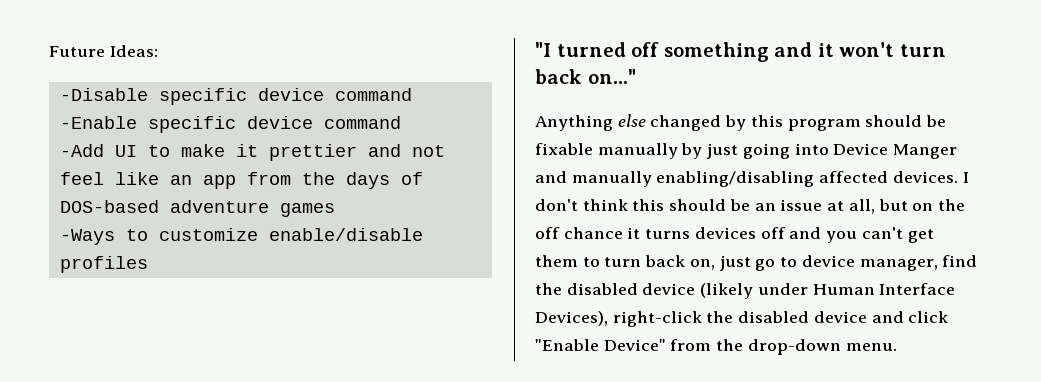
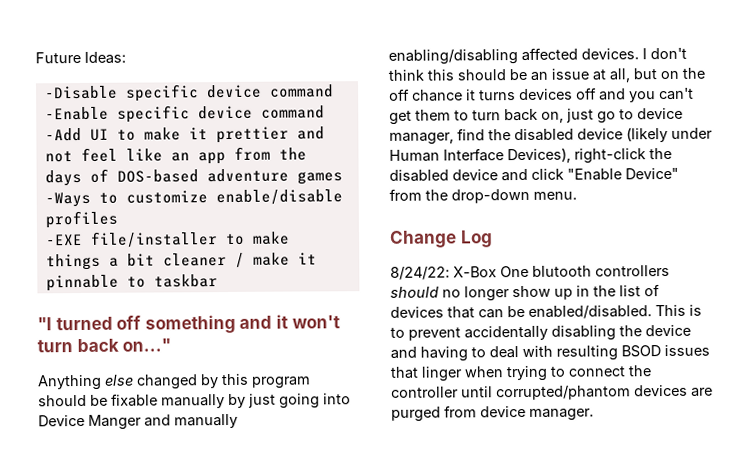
(148, 264) none -> [45,231,290,248] [45,252,317,271] [45,274,218,292] // -EXE file/installer to make things a bit cleaner / make it pinnable to taskbar
(897, 347) none -> [389,230,493,248] [390,264,670,280] [390,284,660,302] [390,304,702,319] [390,324,691,341] [390,344,710,362] [390,365,651,382] [391,384,713,401] [391,405,594,422] // Change Log // 8/24/22: X-Box One blutooth controllers should no longer show up in the list of devices that can be enabled/disabled. This is to prevent accidentally disabling the device and having to deal with resulting BSOD issues that linger when trying to connect the controller until corrupted/phantom devices are purged from device manager.

